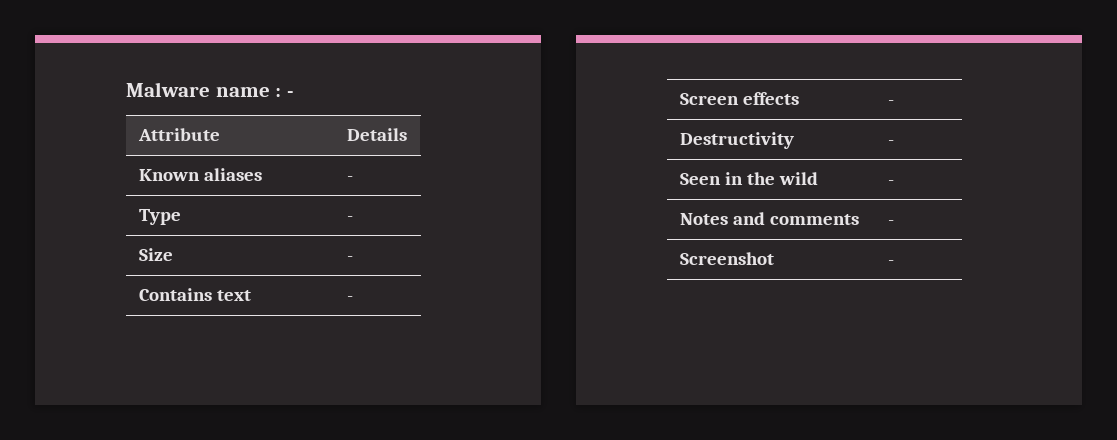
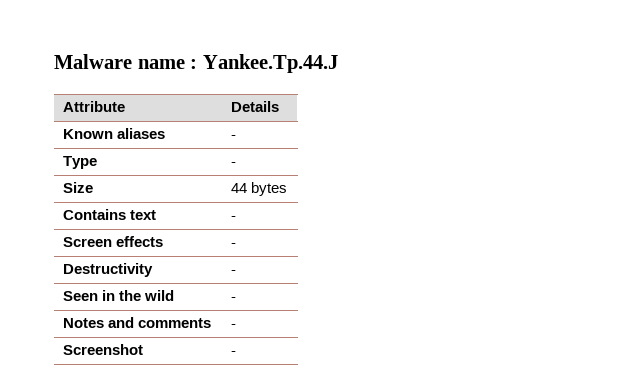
[286,91,294,97] - -> [202,54,338,73] Yankee.Tp.44.J
[346,256,353,261] - -> [230,182,287,196] 44 bytes

